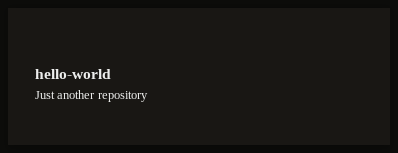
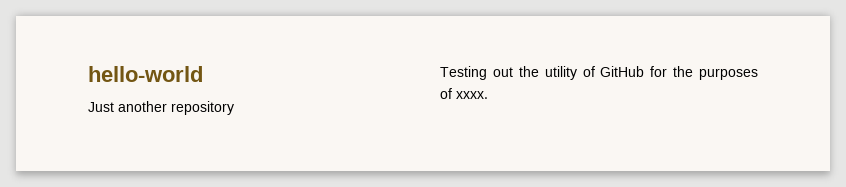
(148, 96) none -> [440,66,758,80] [440,88,488,99] // Testing out the utility of GitHub for the purposes of xxxx.

